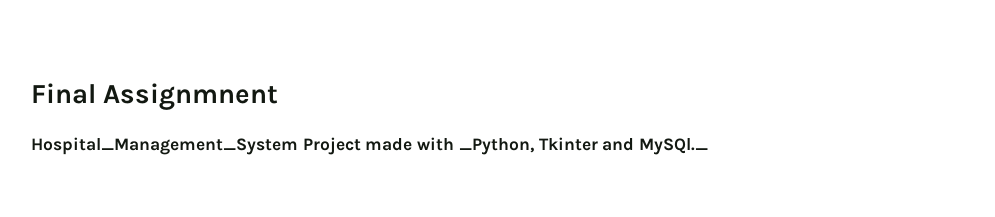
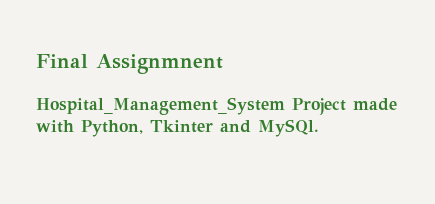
[458,138,534,155] _Python, -> [81,120,143,137] Python,
[639,138,709,155] MySQl._ -> [258,119,319,137] MySQl.

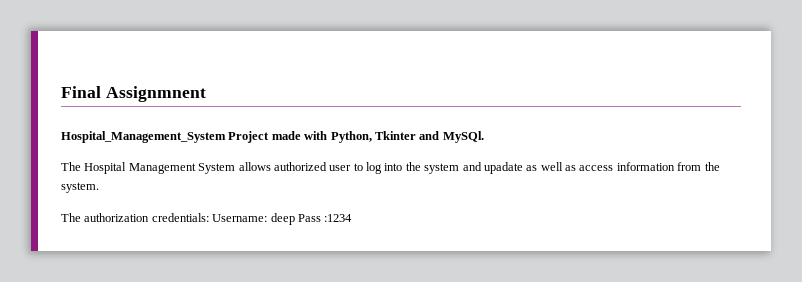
(319, 128) none -> [61,162,720,174] [61,182,99,193] [61,213,353,225] // The Hospital Management System allows authorized user to log into the system and upadate as well as access information from the system. // The authorization credentials: Username: deep Pass :1234

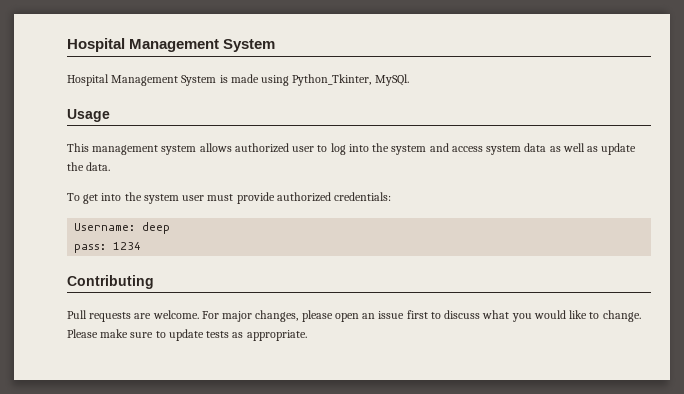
[61,86,206,102] [61,131,484,143] [61,162,236,174] Final Assignmnent // Hospital_Management_System Project made with Python, Tkinter and MySQl. // The Hospital Management System -> [67,38,276,52] [67,74,409,86] [67,109,110,122] [67,143,197,155] Hospital Management System // Hospital Management System is made using Python_Tkinter, MySQl. // Usage // This management system
[483,162,720,174] [61,182,99,193] [61,213,150,222] upadate as well as access information from the system. // The authorization -> [451,143,637,155] [67,162,111,171] [67,192,331,204] access system data as well as update the data. // To get into the system user must provide authorized
(209, 217) none -> (392, 196) //
[297,214,353,222] Pass :1234 -> [74,242,142,253] [67,275,154,289] [67,310,641,322] [67,329,307,341] // pass: 1234 // Contributing // Pull requests are welcome. For major changes, please open an issue first to discuss what you would like to change. Please make sure to update tests as appropriate.

